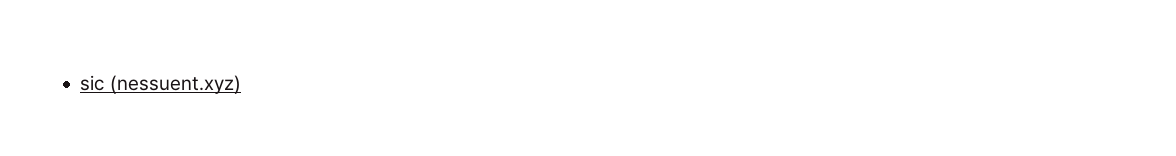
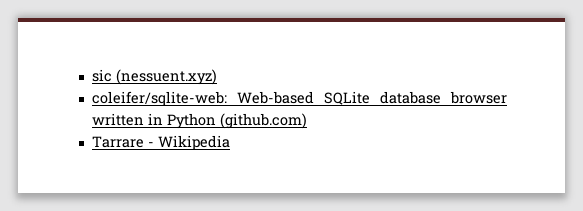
(241, 84) none -> [91,91,507,106] [91,113,307,129] [91,135,230,150] // coleifer/sqlite-web: Web-based SQLite database browser written in Python (github.com) // Tarrare - Wikipedia

